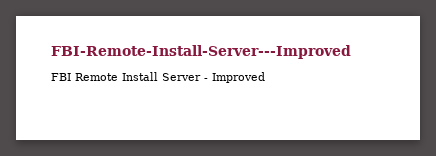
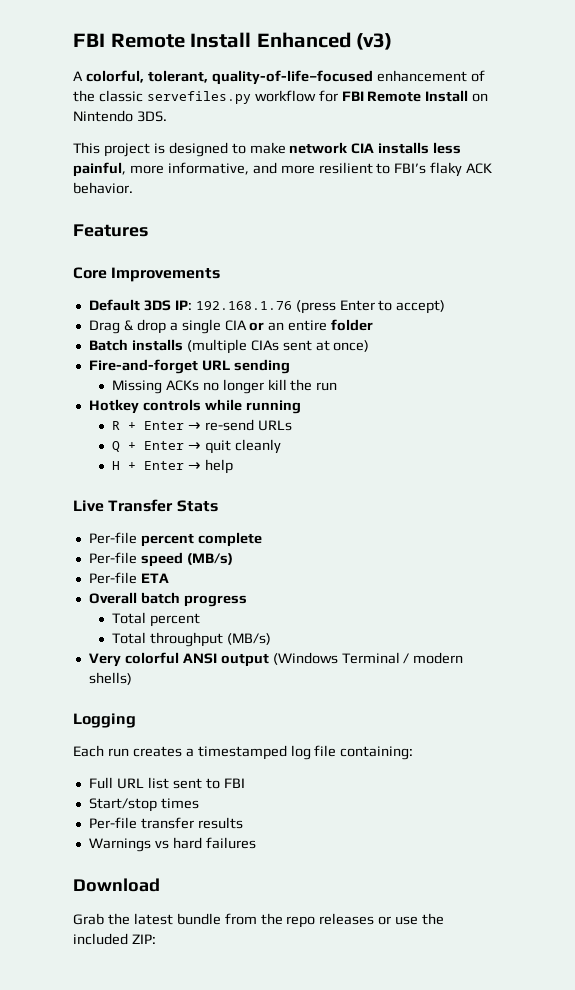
[51,45,351,59] [51,72,265,83] FBI-Remote-Install-Server---Improved // FBI Remote Install Server - Improved -> [73,32,393,50] [73,70,485,85] [73,90,489,104] [73,110,167,122] [73,142,462,157] [73,162,493,177] [73,182,133,194] [73,224,148,237] [73,267,221,282] [88,299,446,314] [88,319,374,334] [88,339,370,354] [88,359,290,374] [111,379,338,394] [88,399,301,414] [111,419,292,431] [111,439,281,454] [111,459,233,474] [73,499,218,512] [88,532,262,547] [88,552,233,567] [88,572,169,584] [88,592,247,607] [111,612,200,627] [111,632,271,647] [88,652,464,667] [88,672,132,685] [73,713,136,728] [73,745,414,760] [88,777,245,789] [88,798,199,812] [88,817,243,829] [88,837,256,852] [73,878,160,892] [73,913,445,928] [73,933,156,945] FBI Remote Install Enhanced (v3) // A colorful, tolerant, quality-of-life–focused enhancement of the classic servefiles.py workflow for FBI Remote Install on Nintendo 3DS. // This project is designed to make network CIA installs less painful, more informative, and more resilient to FBI’s flaky ACK behavior. // Features // Core Improvements // Default 3DS IP: 192.168.1.76 (press Enter to accept) // Drag & drop a single CIA or an entire folder // Batch installs (multiple CIAs sent at once) // Fire-and-forget URL sending // Missing ACKs no longer kill the run // Hotkey controls while running // R + Enter → re-send URLs // Q + Enter → quit cleanly // H + Enter → help // Live Transfer Stats // Per-file percent complete // Per-file speed (MB/s) // Per-file ETA // Overall batch progress // Total percent // Total throughput (MB/s) // Very colorful ANSI output (Windows Terminal / modern shells) // Logging // Each run creates a timestamped log file containing: // Full URL list sent to FBI // Start/stop times // Per-file transfer results // Warnings vs hard failures // Download // Grab the latest bundle from the repo releases or use the included ZIP:

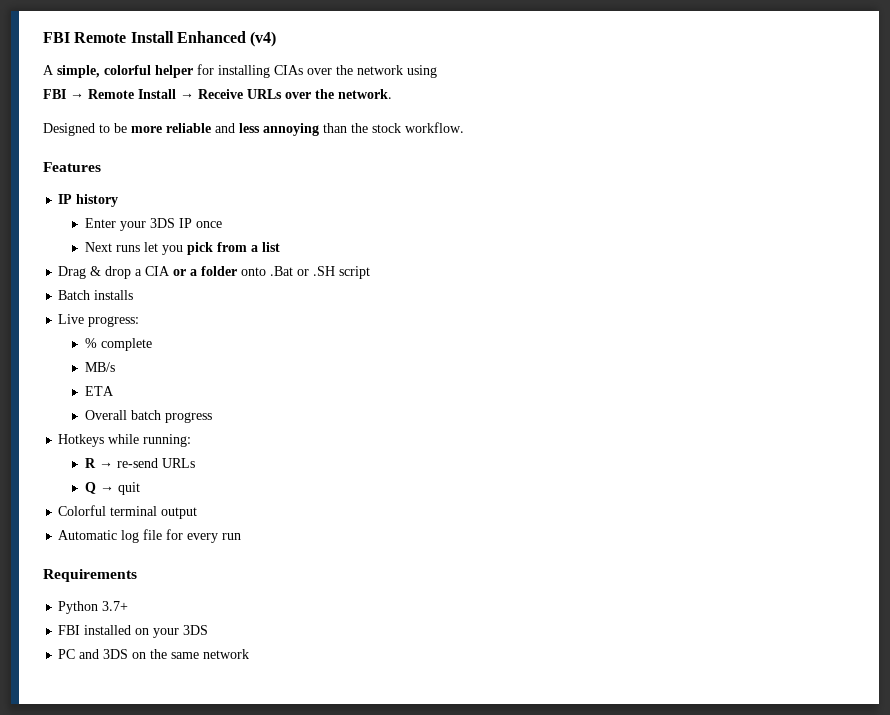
[356,33,393,50] (v3) -> [250,31,277,47] (v4)
[85,70,485,85] [73,90,489,104] [73,110,167,122] [73,142,462,157] [73,162,493,177] [73,182,133,194] [73,224,148,237] [73,267,221,282] [88,299,446,314] colorful, tolerant, quality-of-life–focused enhancement of the classic servefiles.py workflow for FBI Remote Install on Nintendo 3DS. // This project is designed to make network CIA installs less painful, more informative, and more resilient to FBI’s flaky ACK behavior. // Features // Core Improvements // Default 3DS IP: 192.168.1.76 (press Enter to accept) -> [57,64,437,78] [43,89,392,99] [43,122,464,136] [43,162,101,172] [58,194,119,207] [84,218,222,231] [84,242,280,255] simple, colorful helper for installing CIAs over the network using // FBI → Remote Install → Receive URLs over the network. // Designed to be more reliable and less annoying than the stock workflow. // Features // IP history // Enter your 3DS IP once // Next runs let you pick from a list
[181,319,221,334] single -> (143, 272) none
[268,320,328,331] an entire -> [190,269,198,276] a
[88,339,370,354] [88,359,290,374] [111,379,338,394] [88,399,301,414] [111,419,292,431] [111,439,281,454] [111,459,233,474] [73,499,218,512] [88,532,262,547] [88,552,233,567] [88,572,169,584] [88,592,247,607] [111,612,200,627] [111,632,271,647] [88,652,464,667] [88,672,132,685] [73,713,136,728] [73,745,414,760] [88,777,245,789] [88,798,199,812] [88,817,243,829] [88,837,256,852] [73,878,160,892] [73,913,445,928] [73,933,156,945] // Batch installs (multiple CIAs sent at once) // Fire-and-forget URL sending // Missing ACKs no longer kill the run // Hotkey controls while running // R + Enter → re-send URLs // Q + Enter → quit cleanly // H + Enter → help // Live Transfer Stats // Per-file percent complete // Per-file speed (MB/s) // Per-file ETA // Overall batch progress // Total percent // Total throughput (MB/s) // Very colorful ANSI output (Windows Terminal / modern shells) // Logging // Each run creates a timestamped log file containing: // Full URL list sent to FBI // Start/stop times // Per-file transfer results // Warnings vs hard failures // Download // Grab the latest bundle from the repo releases or use the included ZIP: -> [241,266,371,279] [58,290,134,300] [58,314,140,327] [84,338,152,351] [84,362,115,372] [84,386,114,396] [84,410,212,423] [58,434,192,447] [84,458,195,468] [84,482,140,495] [58,505,198,519] [58,529,242,543] [43,569,137,582] [58,601,129,614] [58,625,209,638] [58,649,250,659] onto .Bat or .SH script // Batch installs // Live progress: // % complete // MB/s // ETA // Overall batch progress // Hotkeys while running: // R → re-send URLs // Q → quit // Colorful terminal output // Automatic log file for every run // Requirements // Python 3.7+ // FBI installed on your 3DS // PC and 3DS on the same network

